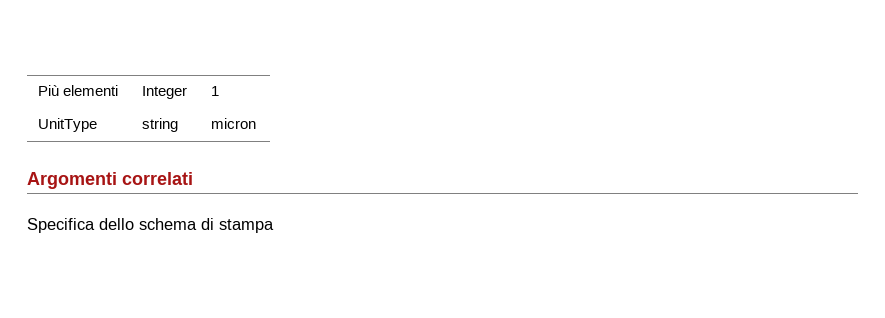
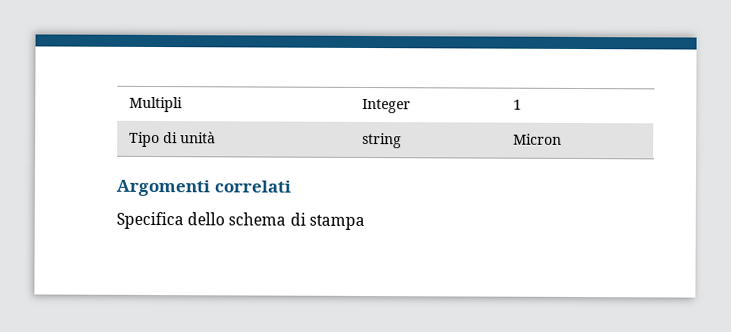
[38,85,119,96] Più elementi -> [128,96,183,113] Multipli
[38,118,98,132] UnitType -> [128,131,216,148] Tipo di unità
[211,118,257,129] micron -> [512,133,562,145] Micron

